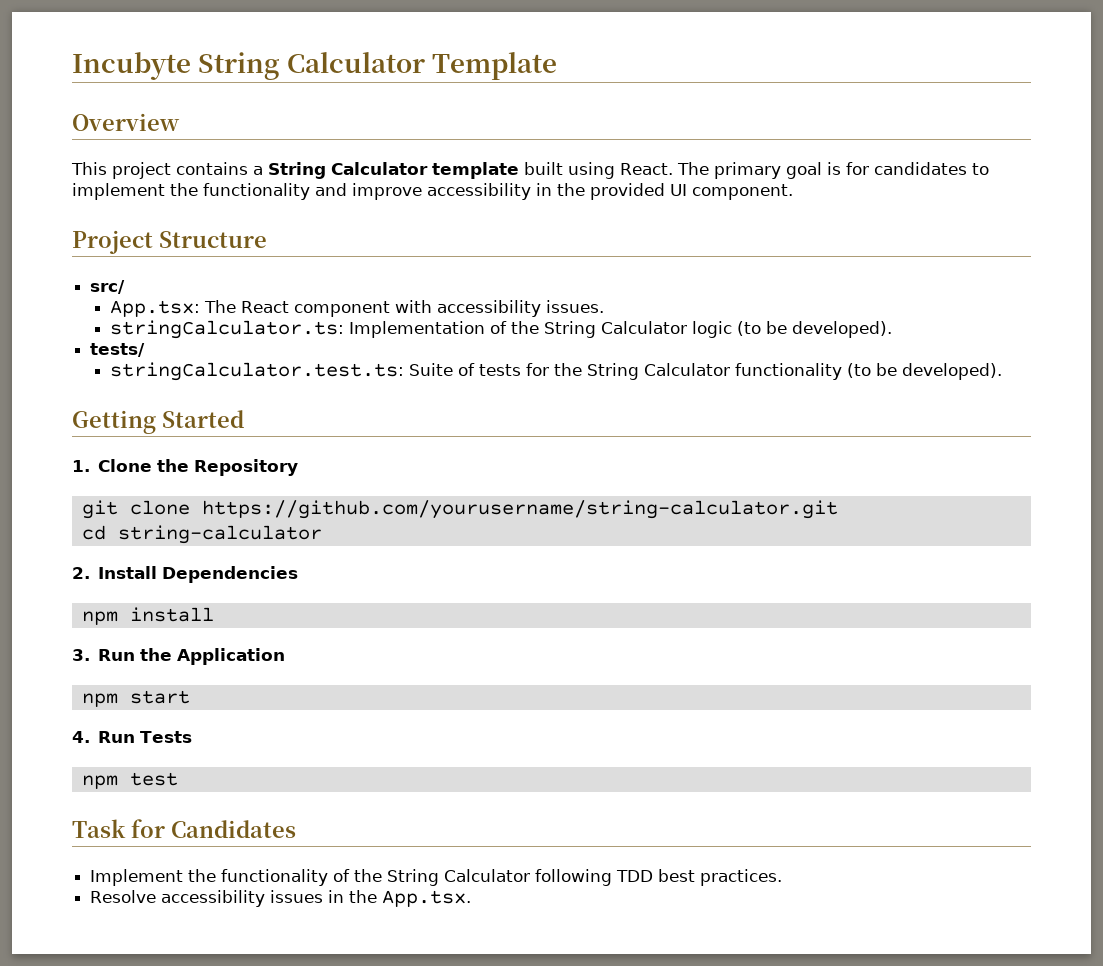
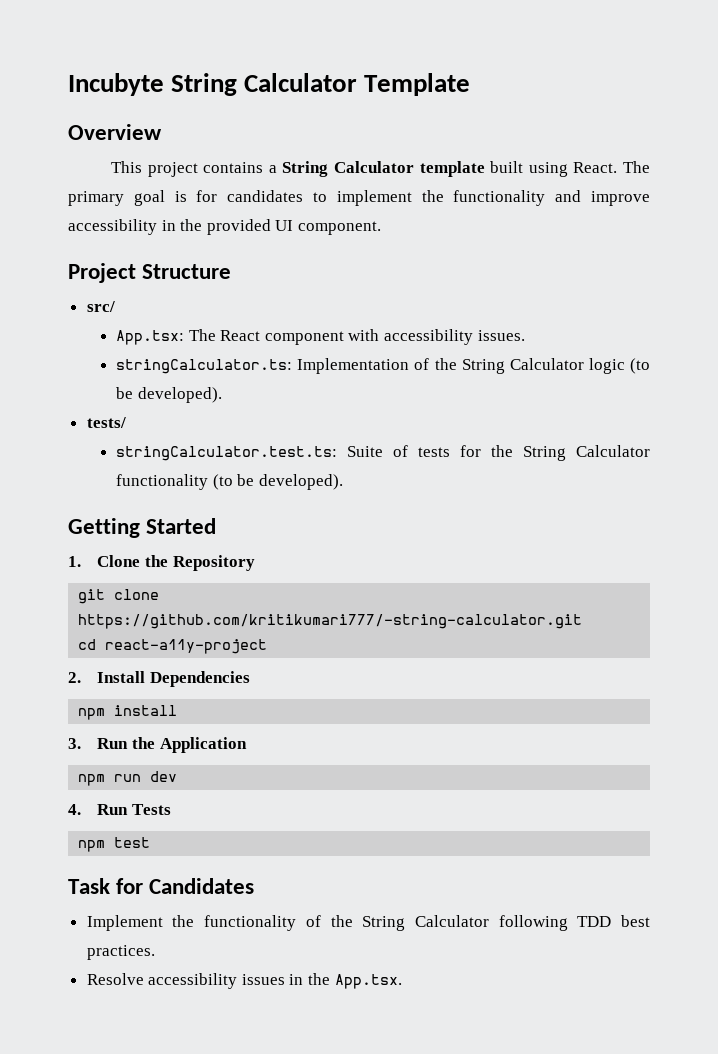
[201,500,838,519] https://github.com/yourusername/string-calculator.git -> [78,614,583,629] https://github.com/kritikumari777/-string-calculator.git
[117,525,322,544] string-calculator -> [105,639,268,654] react-a11y-project
[129,690,190,704] start -> [114,771,178,782] run dev

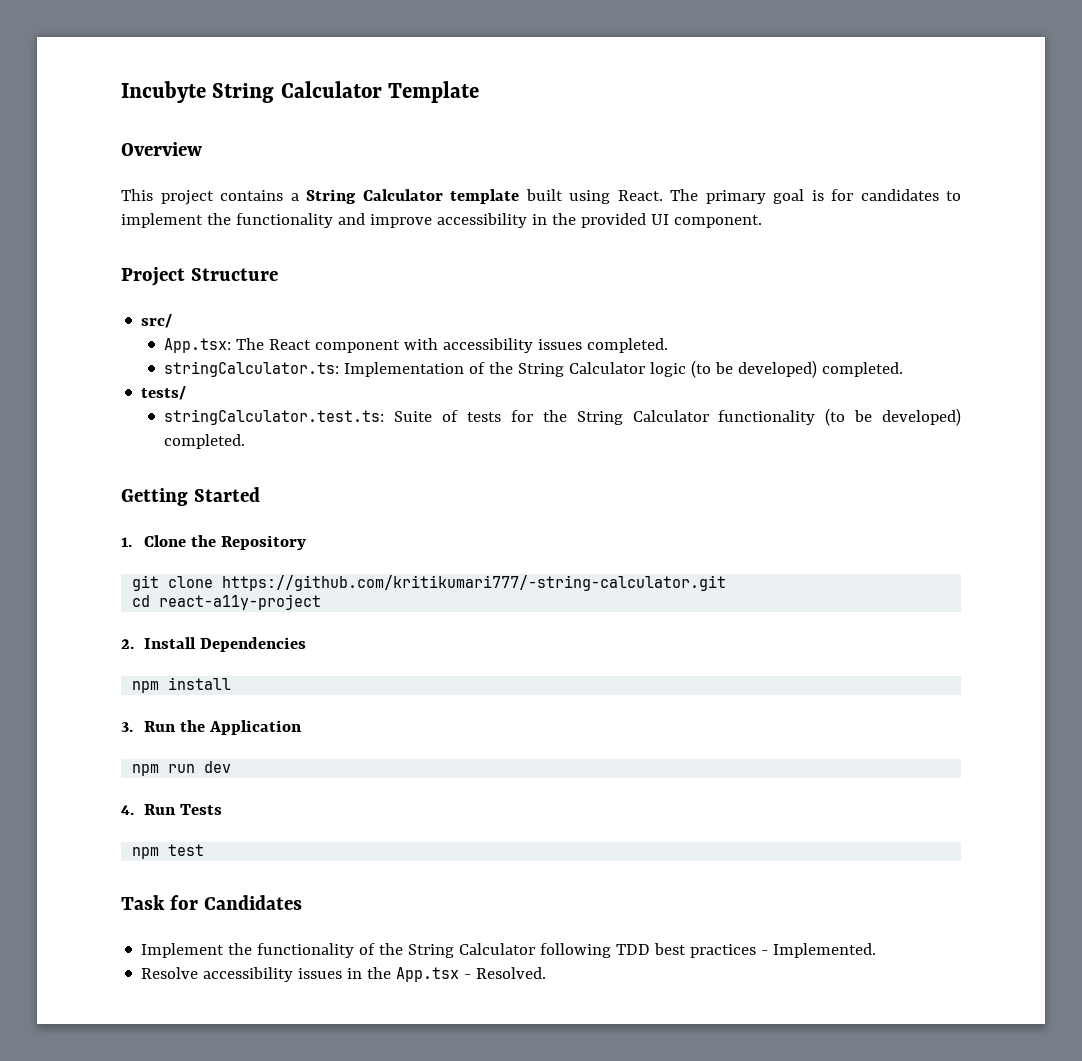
[477,330,525,341] issues. -> [538,338,669,353] issues completed.
[137,387,222,403] developed). -> [738,360,904,378] developed) completed.
[258,474,343,490] developed). -> [882,408,961,426] [164,434,246,449] developed) completed.
[86,945,155,960] practices. -> [690,943,877,958] practices - Implemented.
[334,974,402,989] App.tsx. -> [396,967,547,982] App.tsx - Resolved.

